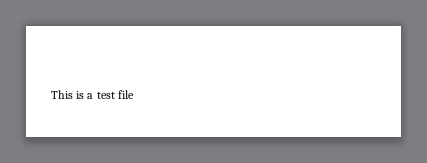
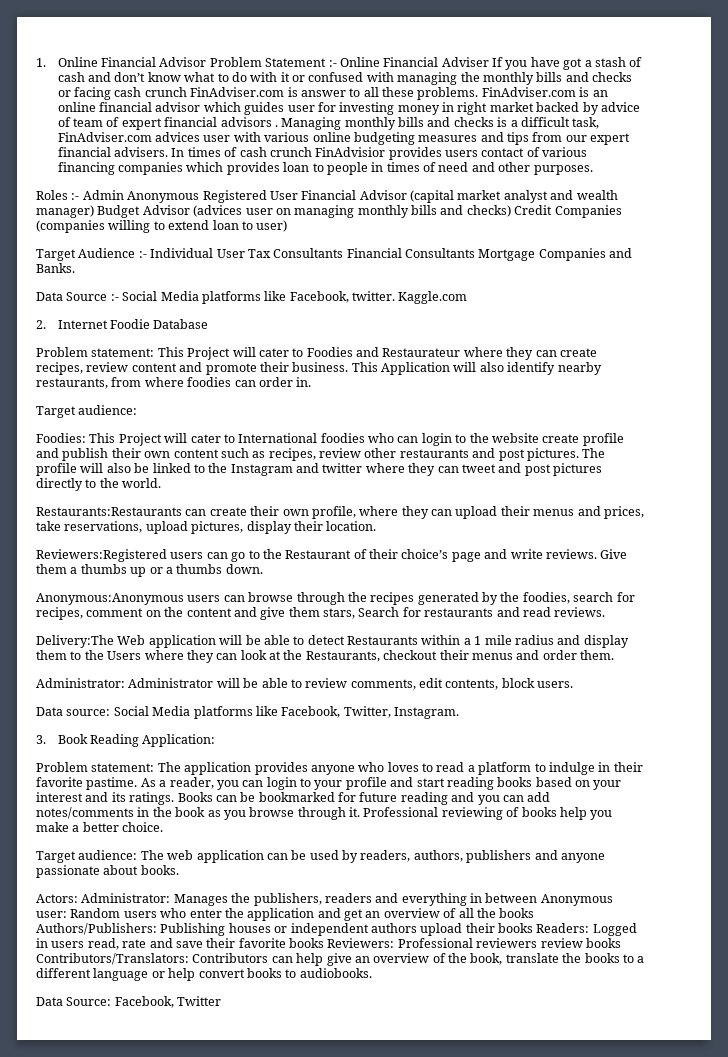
[51,90,134,99] This is a test file -> [36,57,643,70] [57,72,633,85] [57,87,608,100] [57,102,640,115] [57,117,600,130] [57,132,631,145] [57,147,588,160] [57,162,593,175] [36,190,618,203] [36,205,622,218] [36,220,288,233] [36,248,633,261] [36,263,75,273] [36,291,468,304] [36,319,209,329] [36,347,597,360] [36,362,602,375] [36,377,312,389] [36,405,138,418] [36,433,624,446] [36,448,606,461] [36,463,602,476] [36,478,162,491] [36,506,644,519] [36,521,377,534] [36,549,628,562] [36,564,263,577] [36,592,635,605] [36,607,606,620] [36,635,629,648] [36,650,614,663] [36,678,574,690] [36,706,459,719] [36,734,216,747] [36,762,643,775] [36,777,622,790] [36,792,551,805] [36,807,613,820] [36,822,164,832] [36,850,605,863] [36,865,179,878] [36,893,613,906] [36,908,535,921] [36,923,637,936] [36,938,621,950] [36,953,645,966] [36,968,372,981] [36,996,222,1008] 1. Online Financial Advisor Problem Statement :- Online Financial Adviser If you have got a stash of cash and don’t know what to do with it or confused with managing the monthly bills and checks or facing cash crunch FinAdviser.com is answer to all these problems. FinAdviser.com is an online financial advisor which guides user for investing money in right market backed by advice of team of expert financial advisors . Managing monthly bills and checks is a difficult task, FinAdviser.com advices user with various online budgeting measures and tips from our expert financial advisers. In times of cash crunch FinAdvisior provides users contact of various financing companies which provides loan to people in times of need and other purposes. // Roles :- Admin Anonymous Registered User Financial Advisor (capital market analyst and wealth manager) Budget Advisor (advices user on managing monthly bills and checks) Credit Companies (companies willing to extend loan to user) // Target Audience :- Individual User Tax Consultants Financial Consultants Mortgage Companies and Banks. // Data Source :- Social Media platforms like Facebook, twitter. Kaggle.com // 2. Internet Foodie Database // Problem statement: This Project will cater to Foodies and Restaurateur where they can create recipes, review content and promote their business. This Application will also identify nearby restaurants, from where foodies can order in. // Target audience: // Foodies: This Project will cater to International foodies who can login to the website create profile and publish their own content such as recipes, review other restaurants and post pictures. The profile will also be linked to the Instagram and twitter where they can tweet and post pictures directly to the world. // Restaurants:Restaurants can create their own profile, where they can upload their menus and prices, take reservations, upload pictures, display their location. // Reviewers:Registered users can go to the Restaurant of their choice’s page and write reviews. Give them a thumbs up or a thumbs down. // Anonymous:Anonymous users can browse through the recipes generated by the foodies, search for recipes, comment on the content and give them stars, Search for restaurants and read reviews. // Delivery:The Web application will be able to detect Restaurants within a 1 mile radius and display them to the Users where they can look at the Restaurants, checkout their menus and order them. // Administrator: Administrator will be able to review comments, edit contents, block users. // Data source: Social Media platforms like Facebook, Twitter, Instagram. // 3. Book Reading Application: // Problem statement: The application provides anyone who loves to read a platform to indulge in their favorite pastime. As a reader, you can login to your profile and start reading books based on your interest and its ratings. Books can be bookmarked for future reading and you can add notes/comments in the book as you browse through it. Professional reviewing of books help you make a better choice. // Target audience: The web application can be used by readers, authors, publishers and anyone passionate about books. // Actors: Administrator: Manages the publishers, readers and everything in between Anonymous user: Random users who enter the application and get an overview of all the books Authors/Publishers: Publishing houses or independent authors upload their books Readers: Logged in users read, rate and save their favorite books Reviewers: Professional reviewers review books Contributors/Translators: Contributors can help give an overview of the book, translate the books to a different language or help convert books to audiobooks. // Data Source: Facebook, Twitter

